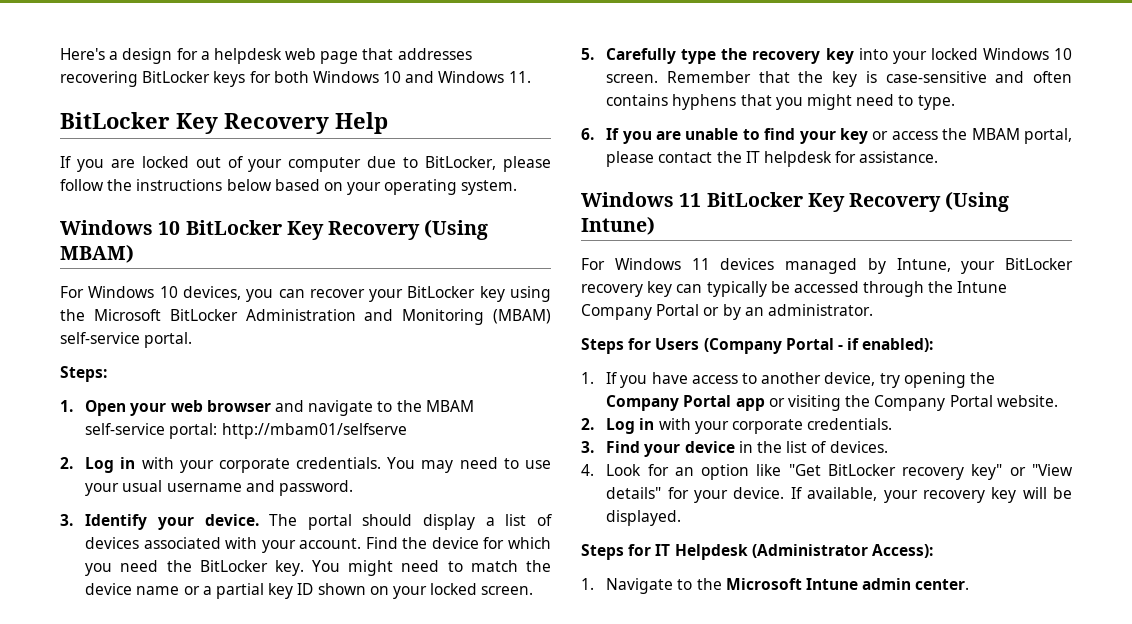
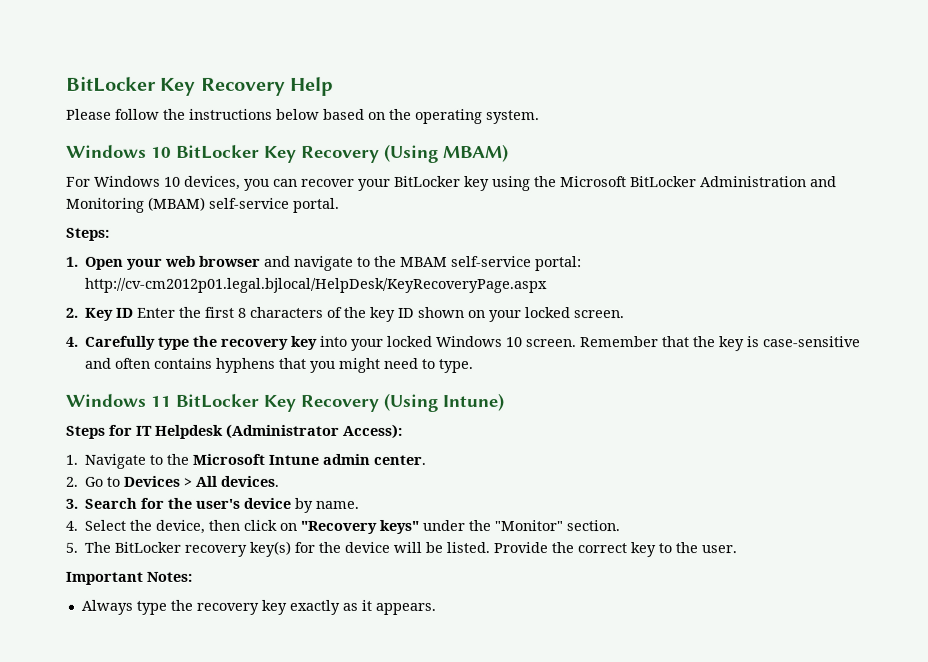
[60,48,472,64] [60,71,531,87] [60,112,388,134] [60,156,552,172] Here's a design for a helpdesk web page that addresses recovering BitLocker keys for both Windows 10 and Windows 11. // BitLocker Key Recovery Help // If you are locked out of your computer due to BitLocker, please -> [66,76,335,96] [66,108,112,120] BitLocker Key Recovery Help // Please
[347,182,382,195] your -> [389,108,412,120] the
[221,423,407,439] [60,457,551,473] [85,480,353,496] [60,514,552,530] [85,537,551,553] [85,560,551,576] [85,583,264,599] http://mbam01/selfserve // 2. Log in with your corporate credentials. You may need to use your usual username and password. // 3. Identify your device. The portal should display a list of devices associated with your account. Find the device for which you need the BitLocker key. You might need to match the device name or a partial -> [85,277,549,294] [66,306,368,321] http://cv-cm2012p01.legal.bjlocal/HelpDesk/KeyRecoveryPage.aspx // 2. Key ID Enter the first 8 characters of the
[581,48,594,60] 5. -> [65,336,78,347] 4.
[581,128,1072,144] [606,151,939,167] // 6. If you are unable to find your key or access the MBAM portal, please contact the IT helpdesk for assistance. -> (474, 366) none
[581,258,1073,274] [581,281,1008,297] [581,304,873,320] [581,338,934,354] [581,372,995,388] [606,395,1058,411] [581,418,893,434] [581,441,888,457] [581,464,1073,480] [606,487,1072,503] [606,510,682,526] // For Windows 11 devices managed by Intune, your BitLocker recovery key can typically be accessed through the Intune Company Portal or by an administrator. // Steps for Users (Company Portal - if enabled): // 1. If you have access to another device, try opening the Company Portal app or visiting the Company Portal website. // 2. Log in with your corporate credentials. // 3. Find your device in the list of devices. // 4. Look for an option like "Get BitLocker recovery key" or "View details" for your device. If available, your recovery key will be displayed. -> (504, 402) none
(970, 584) none -> [65,475,280,487] [65,497,360,513] [65,519,621,534] [65,540,738,558] [65,571,192,585] [80,599,436,615] // 2. Go to Devices > All devices. // 3. Search for the user's device by name. // 4. Select the device, then click on "Recovery keys" under the "Monitor" section. // 5. The BitLocker recovery key(s) for the device will be listed. Provide the correct key to the user. // Important Notes: // Always type the recovery key exactly as it appears.

